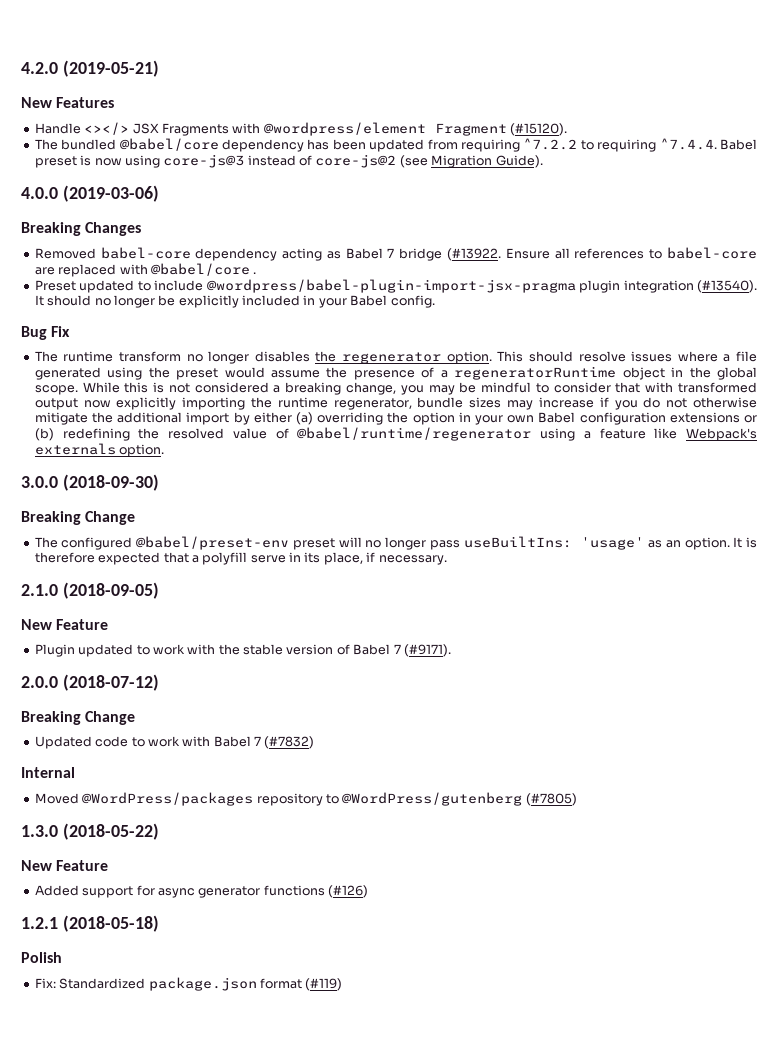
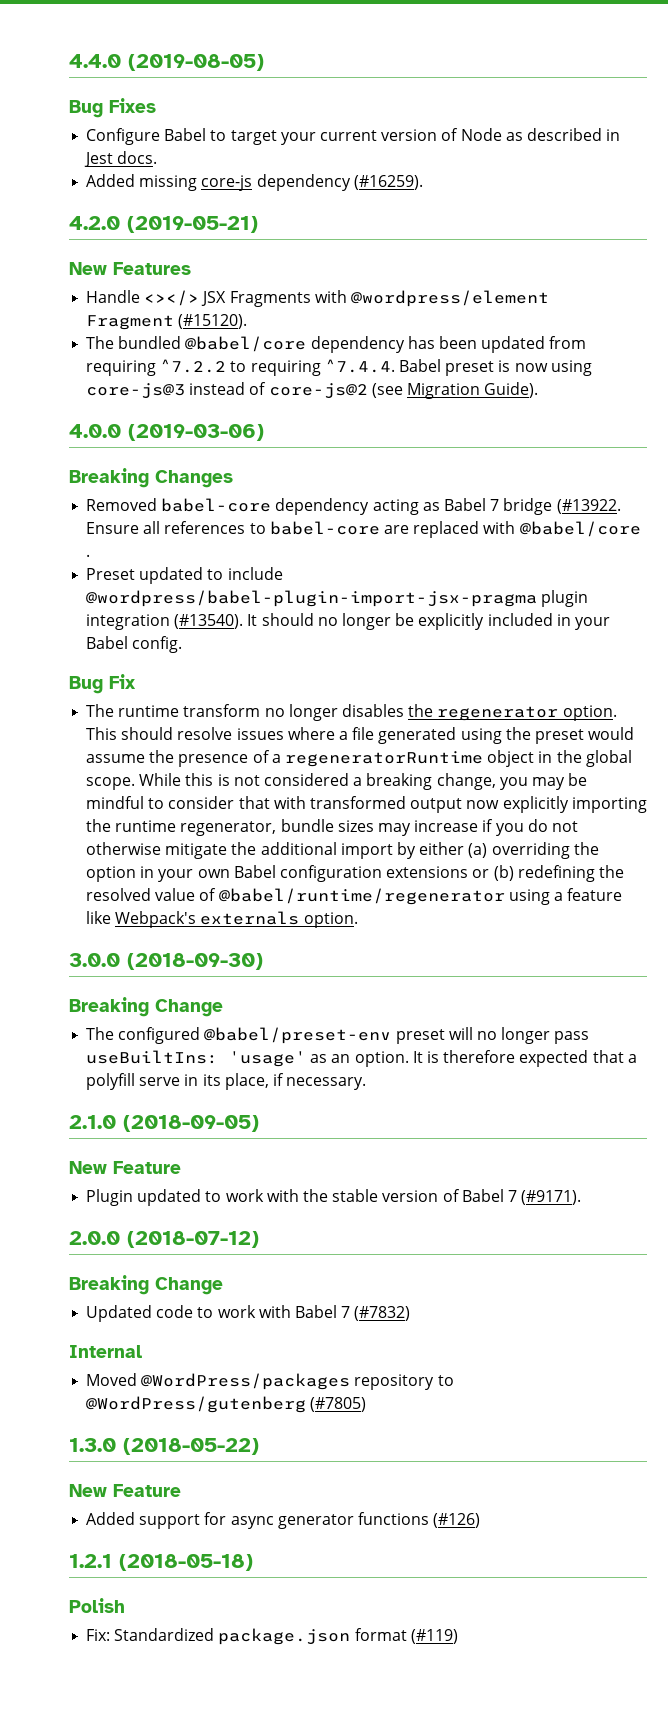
(21, 68) none -> [69,54,264,71] [69,98,156,118] [86,128,621,145] [84,151,158,167] [86,174,423,191] 4.4.0 (2019-08-05) // Bug Fixes // Configure Babel to target your current version of Node as described in Jest docs. // Added missing core-js dependency (#16259). //

